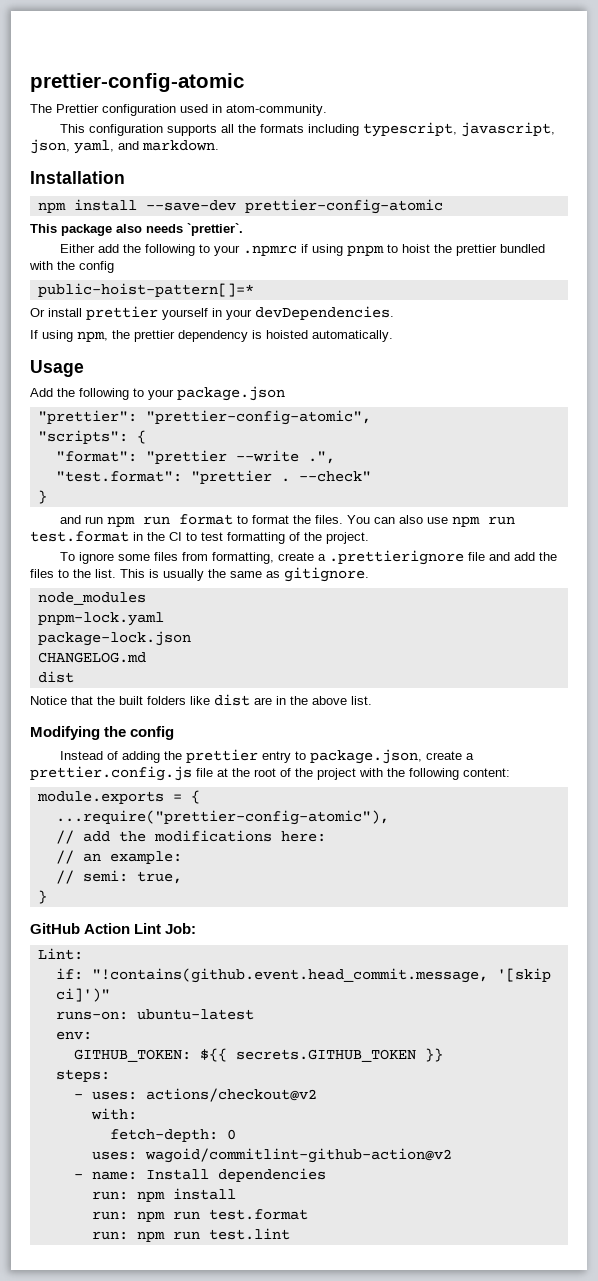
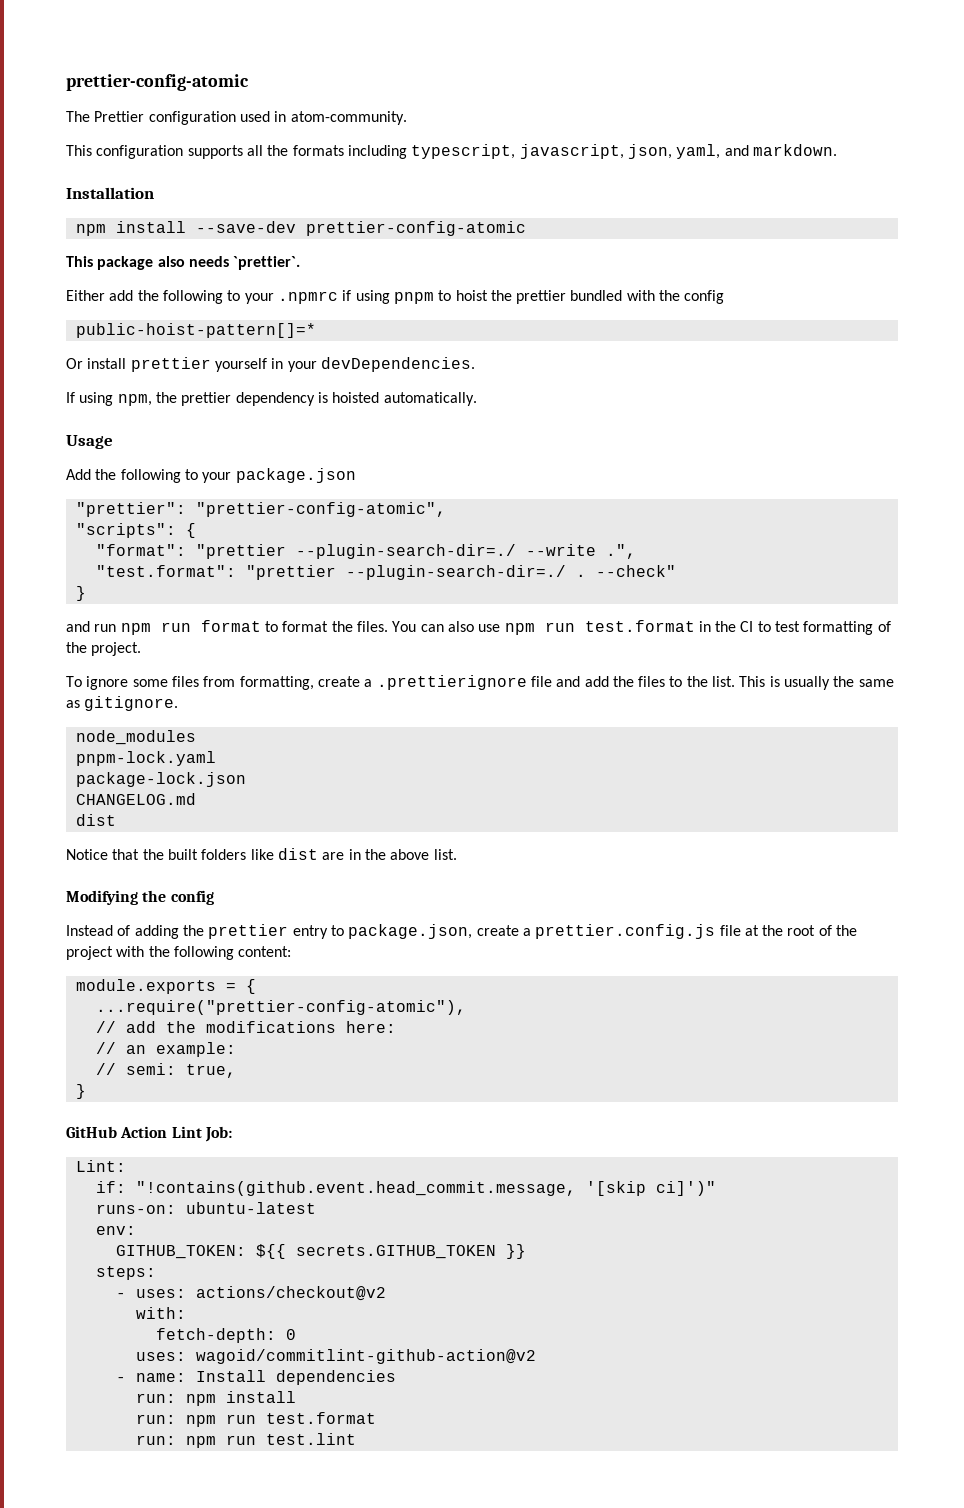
(227, 457) none -> [295,544,516,559] --plugin-search-dir=./
(272, 477) none -> [345,565,566,580] --plugin-search-dir=./

